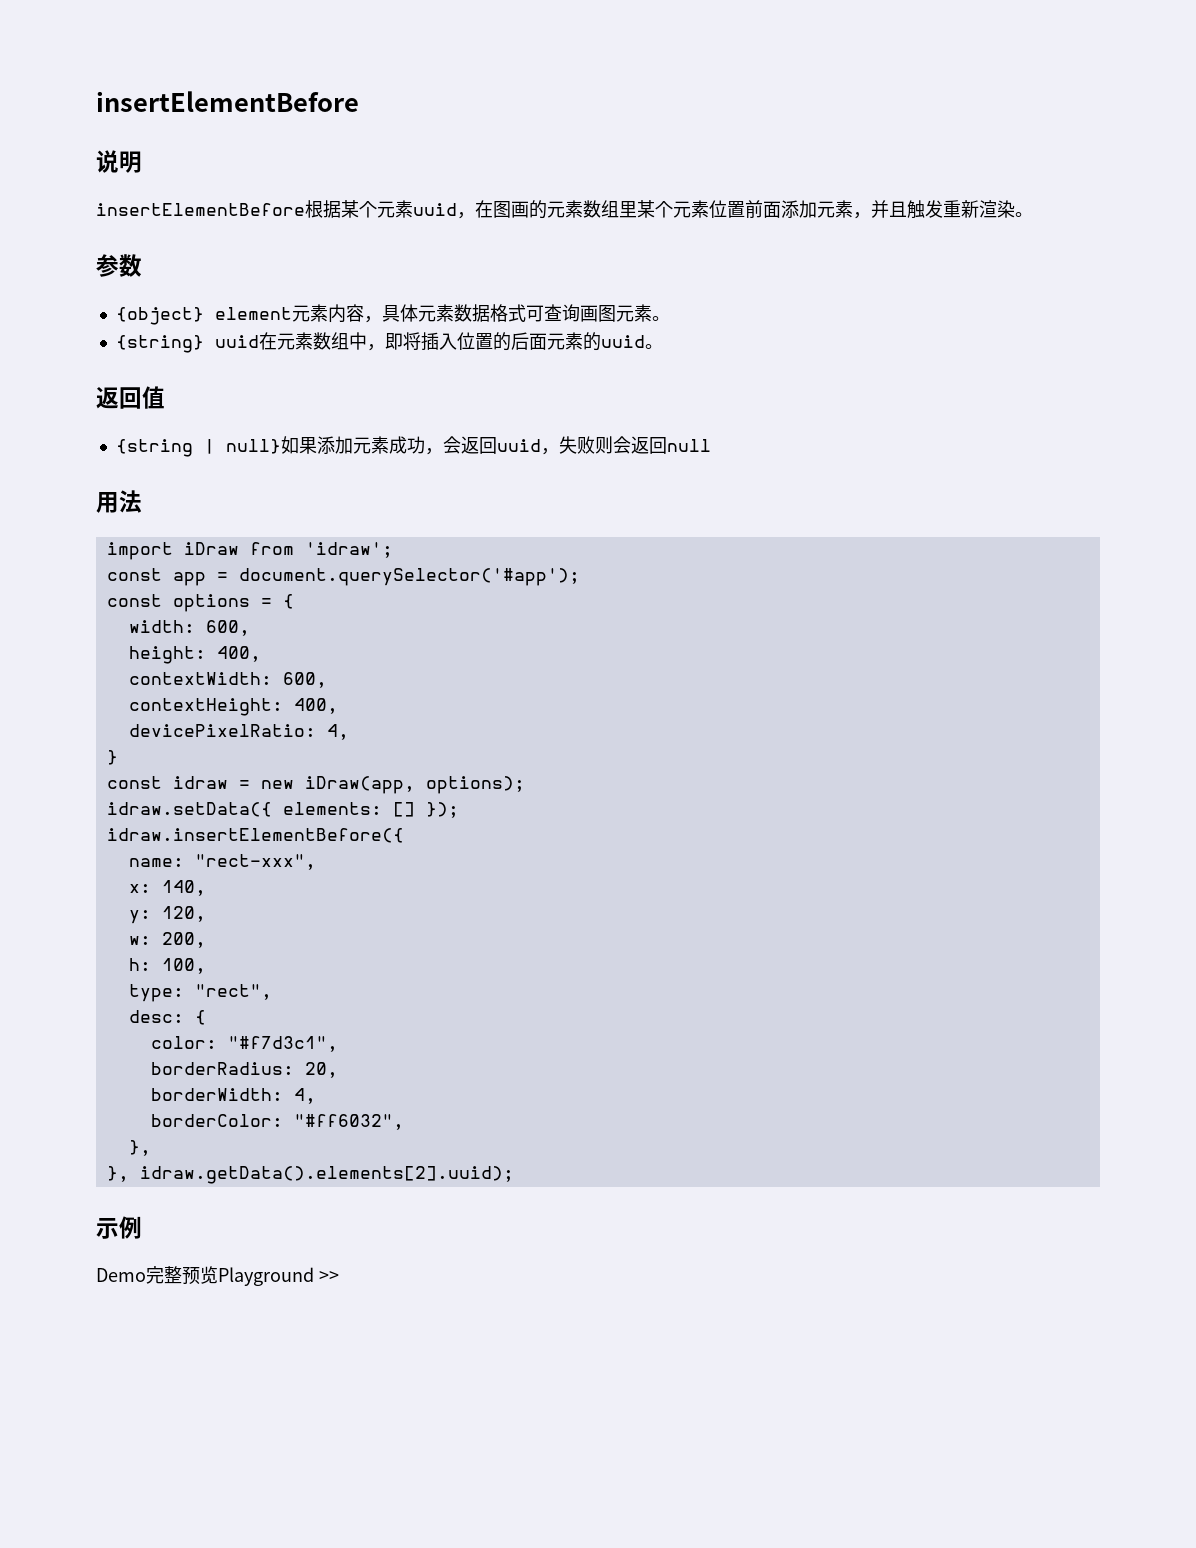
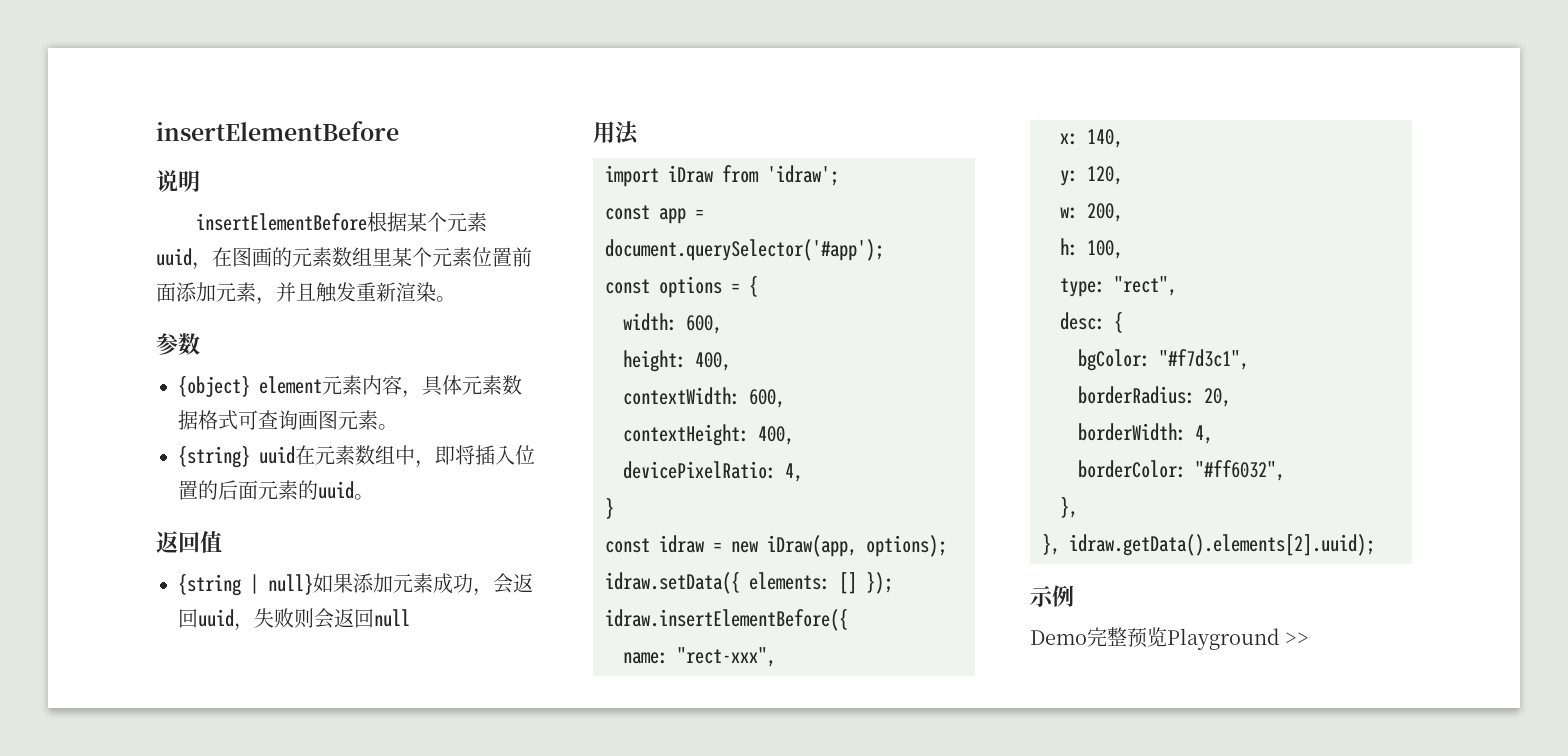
[150,1036,217,1049] color: -> [1078,349,1150,371] bgColor:

